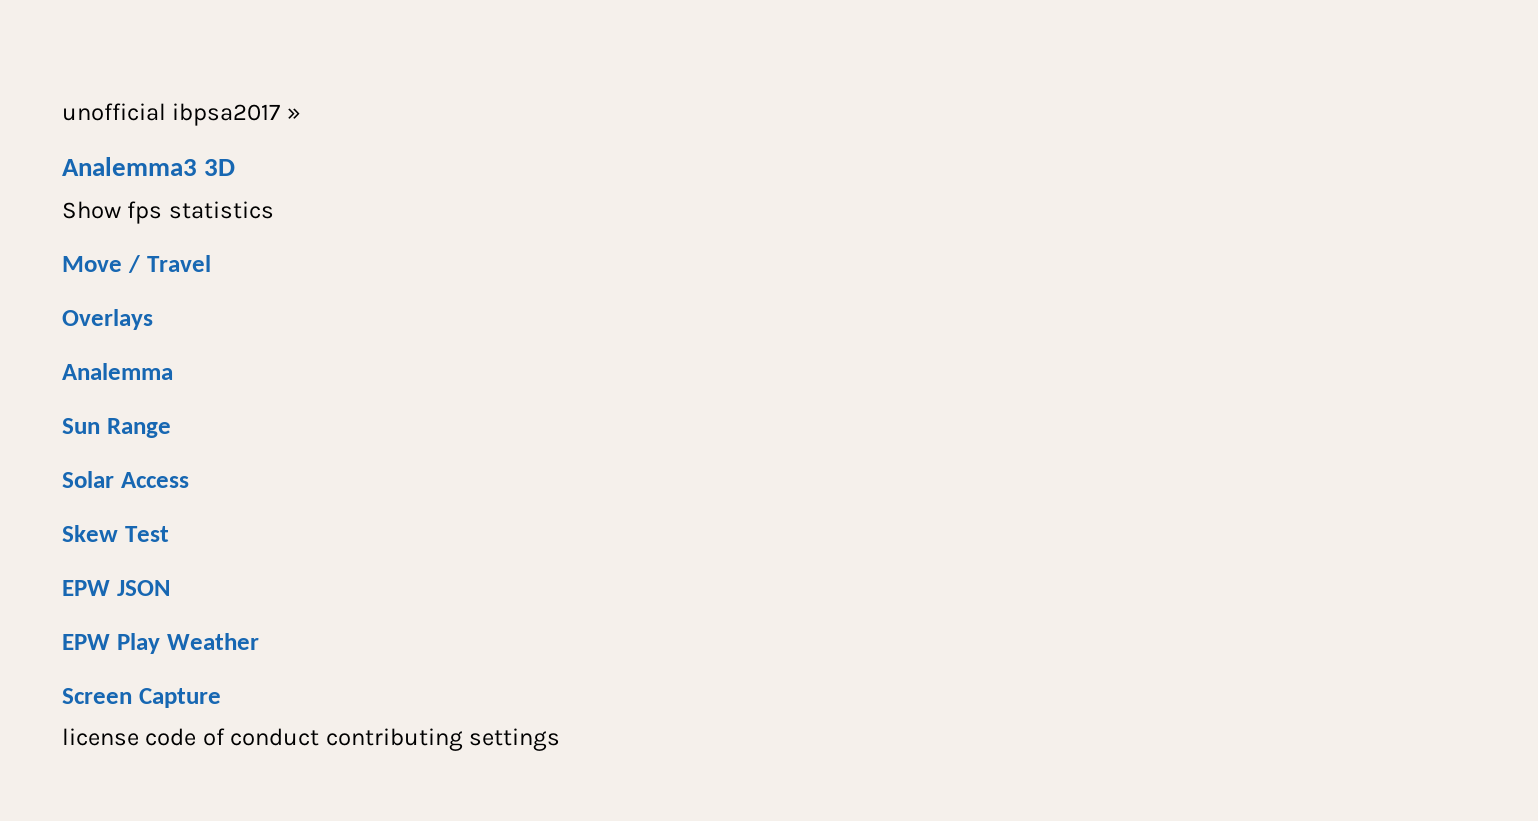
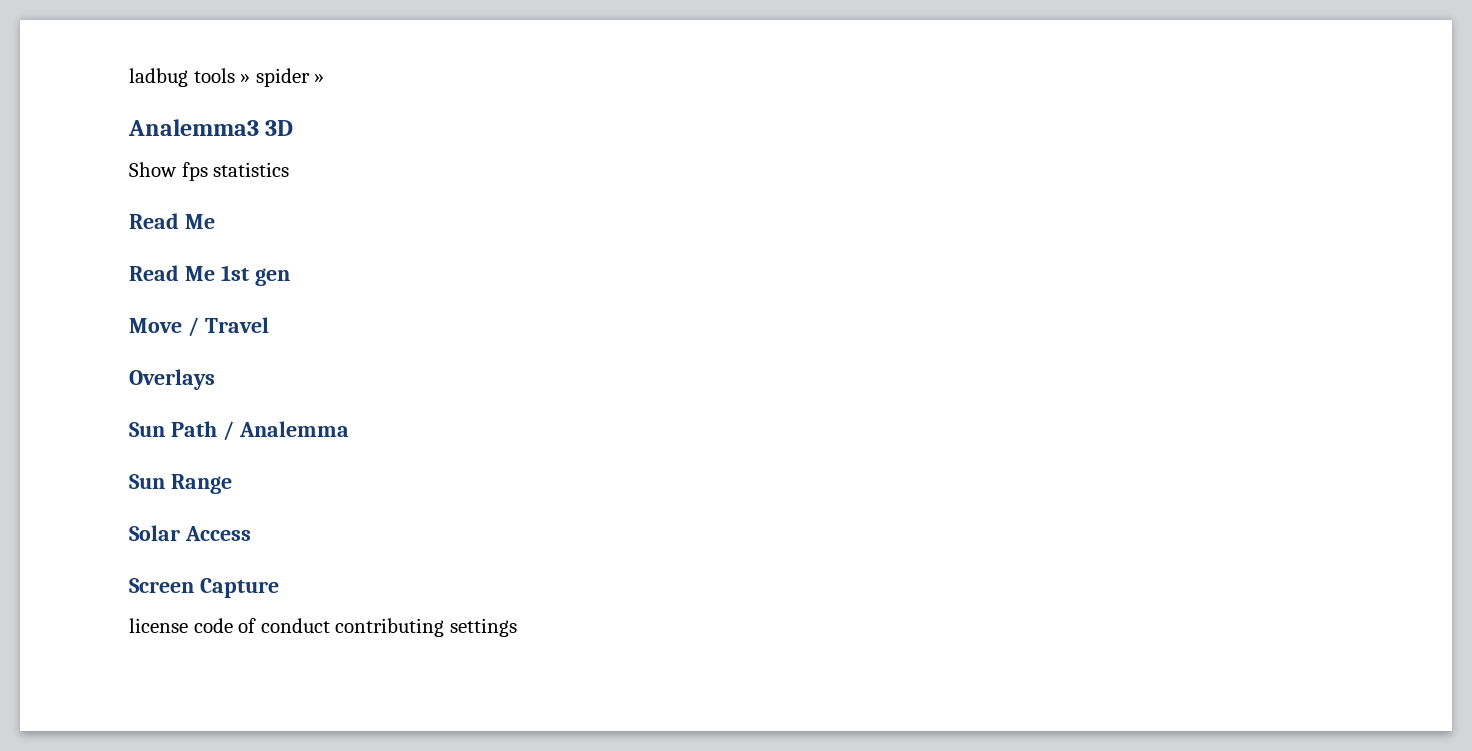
[62,103,281,126] unofficial ibpsa2017 -> [129,68,310,87] ladbug tools » spider
(274, 210) none -> [129,213,215,229] [129,265,290,286] // Read Me // Read Me 1st gen
(153, 319) none -> [129,421,234,441] Sun Path /
[62,525,169,542] [62,580,170,596] [62,633,259,654] // Skew Test // EPW JSON // EPW Play Weather -> (251, 533) none

